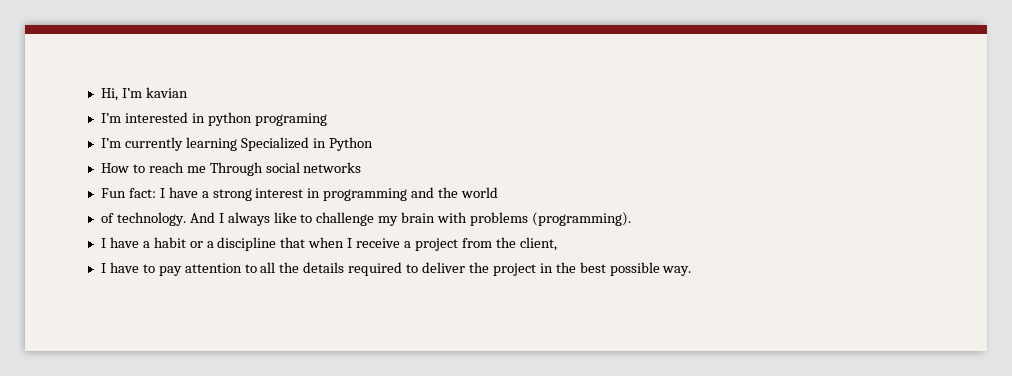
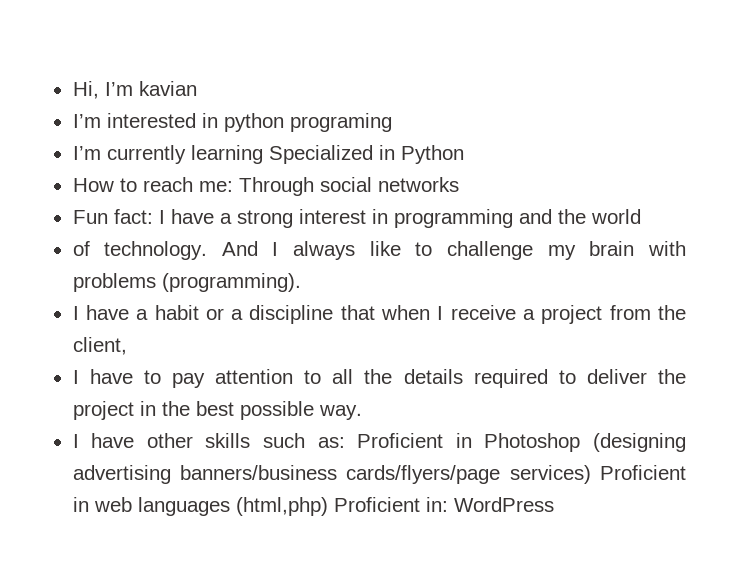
[186,166,206,173] me -> [198,181,233,192] me:
(692, 271) none -> [72,433,686,452] [72,465,686,484] [72,497,554,516] // I have other skills such as: Proficient in Photoshop (designing advertising banners/business cards/flyers/page services) Proficient in web languages (html,php) Proficient in: WordPress

